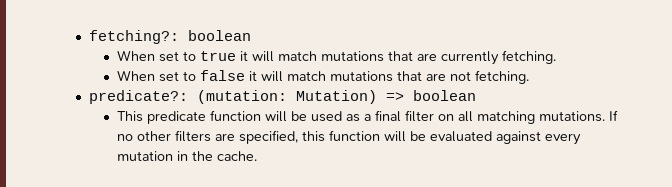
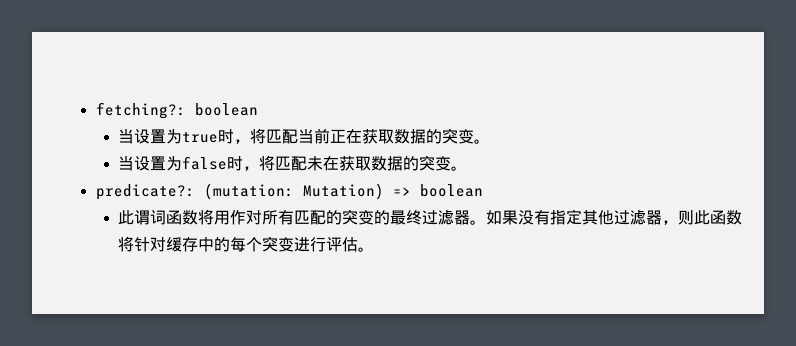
[117,50,557,65] [117,70,530,84] When set to true it will match mutations that are currently fetching. // When set to false it will match mutations that are not fetching. -> [118,128,491,144] [118,155,468,171] 当设置为true时，将匹配当前正在获取数据的突变。 // 当设置为false时，将匹配未在获取数据的突变。
[117,110,619,124] [117,130,582,145] [117,151,258,161] This predicate function will be used as a final filter on all matching mutations. If no other filters are specified, this function will be evaluated against every mutation in the cache. -> [118,209,743,225] [118,236,375,252] 此谓词函数将用作对所有匹配的突变的最终过滤器。如果没有指定其他过滤器，则此函数将针对缓存中的每个突变进行评估。

